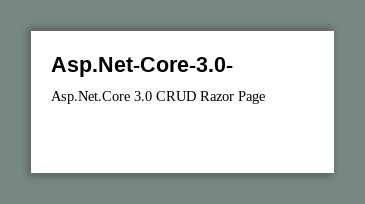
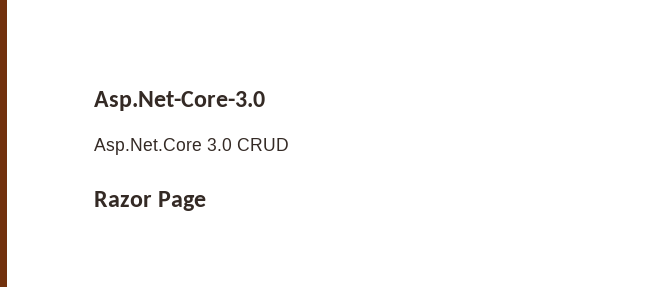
[51,57,233,77] Asp.Net-Core-3.0- -> [94,91,265,111] Asp.Net-Core-3.0
(196, 96) none -> (289, 144) //

